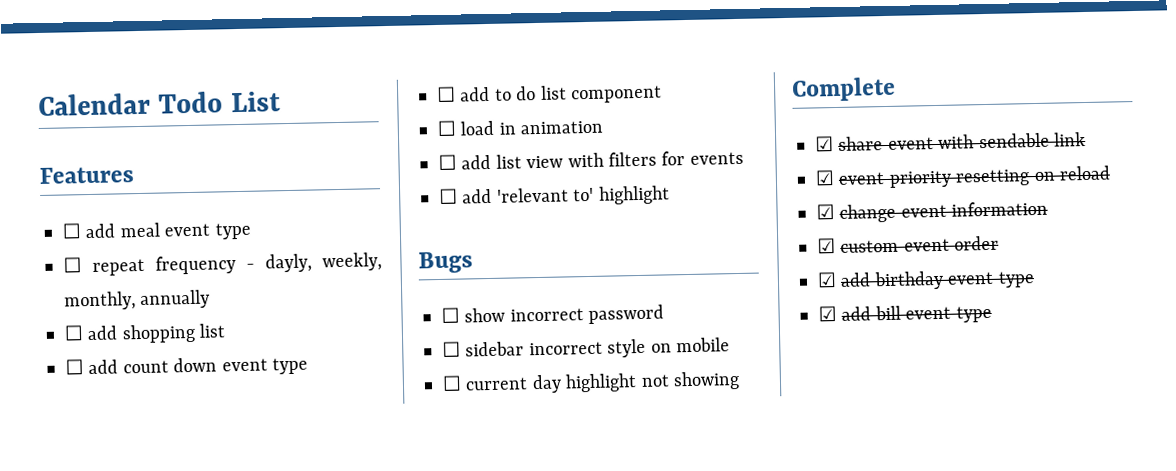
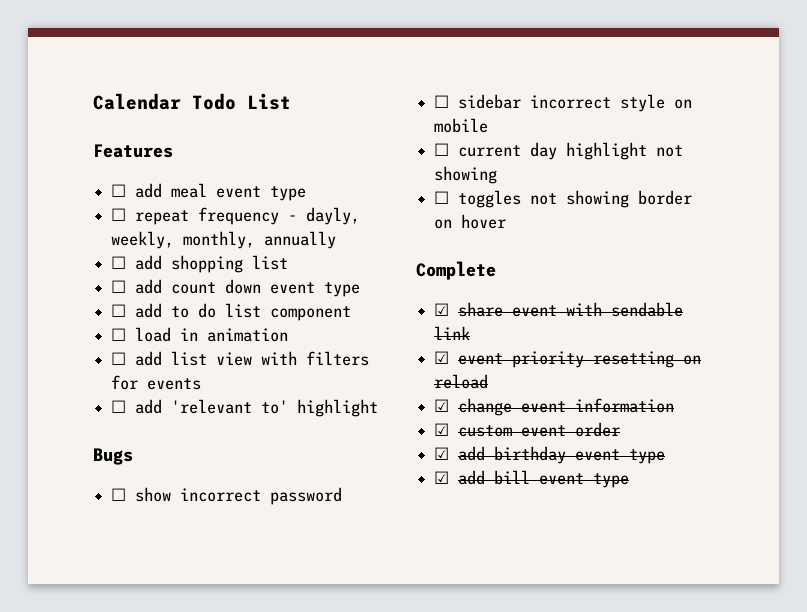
(740, 381) none -> [434,190,693,208] [434,214,507,229] // ☐ toggles not showing border on hover

